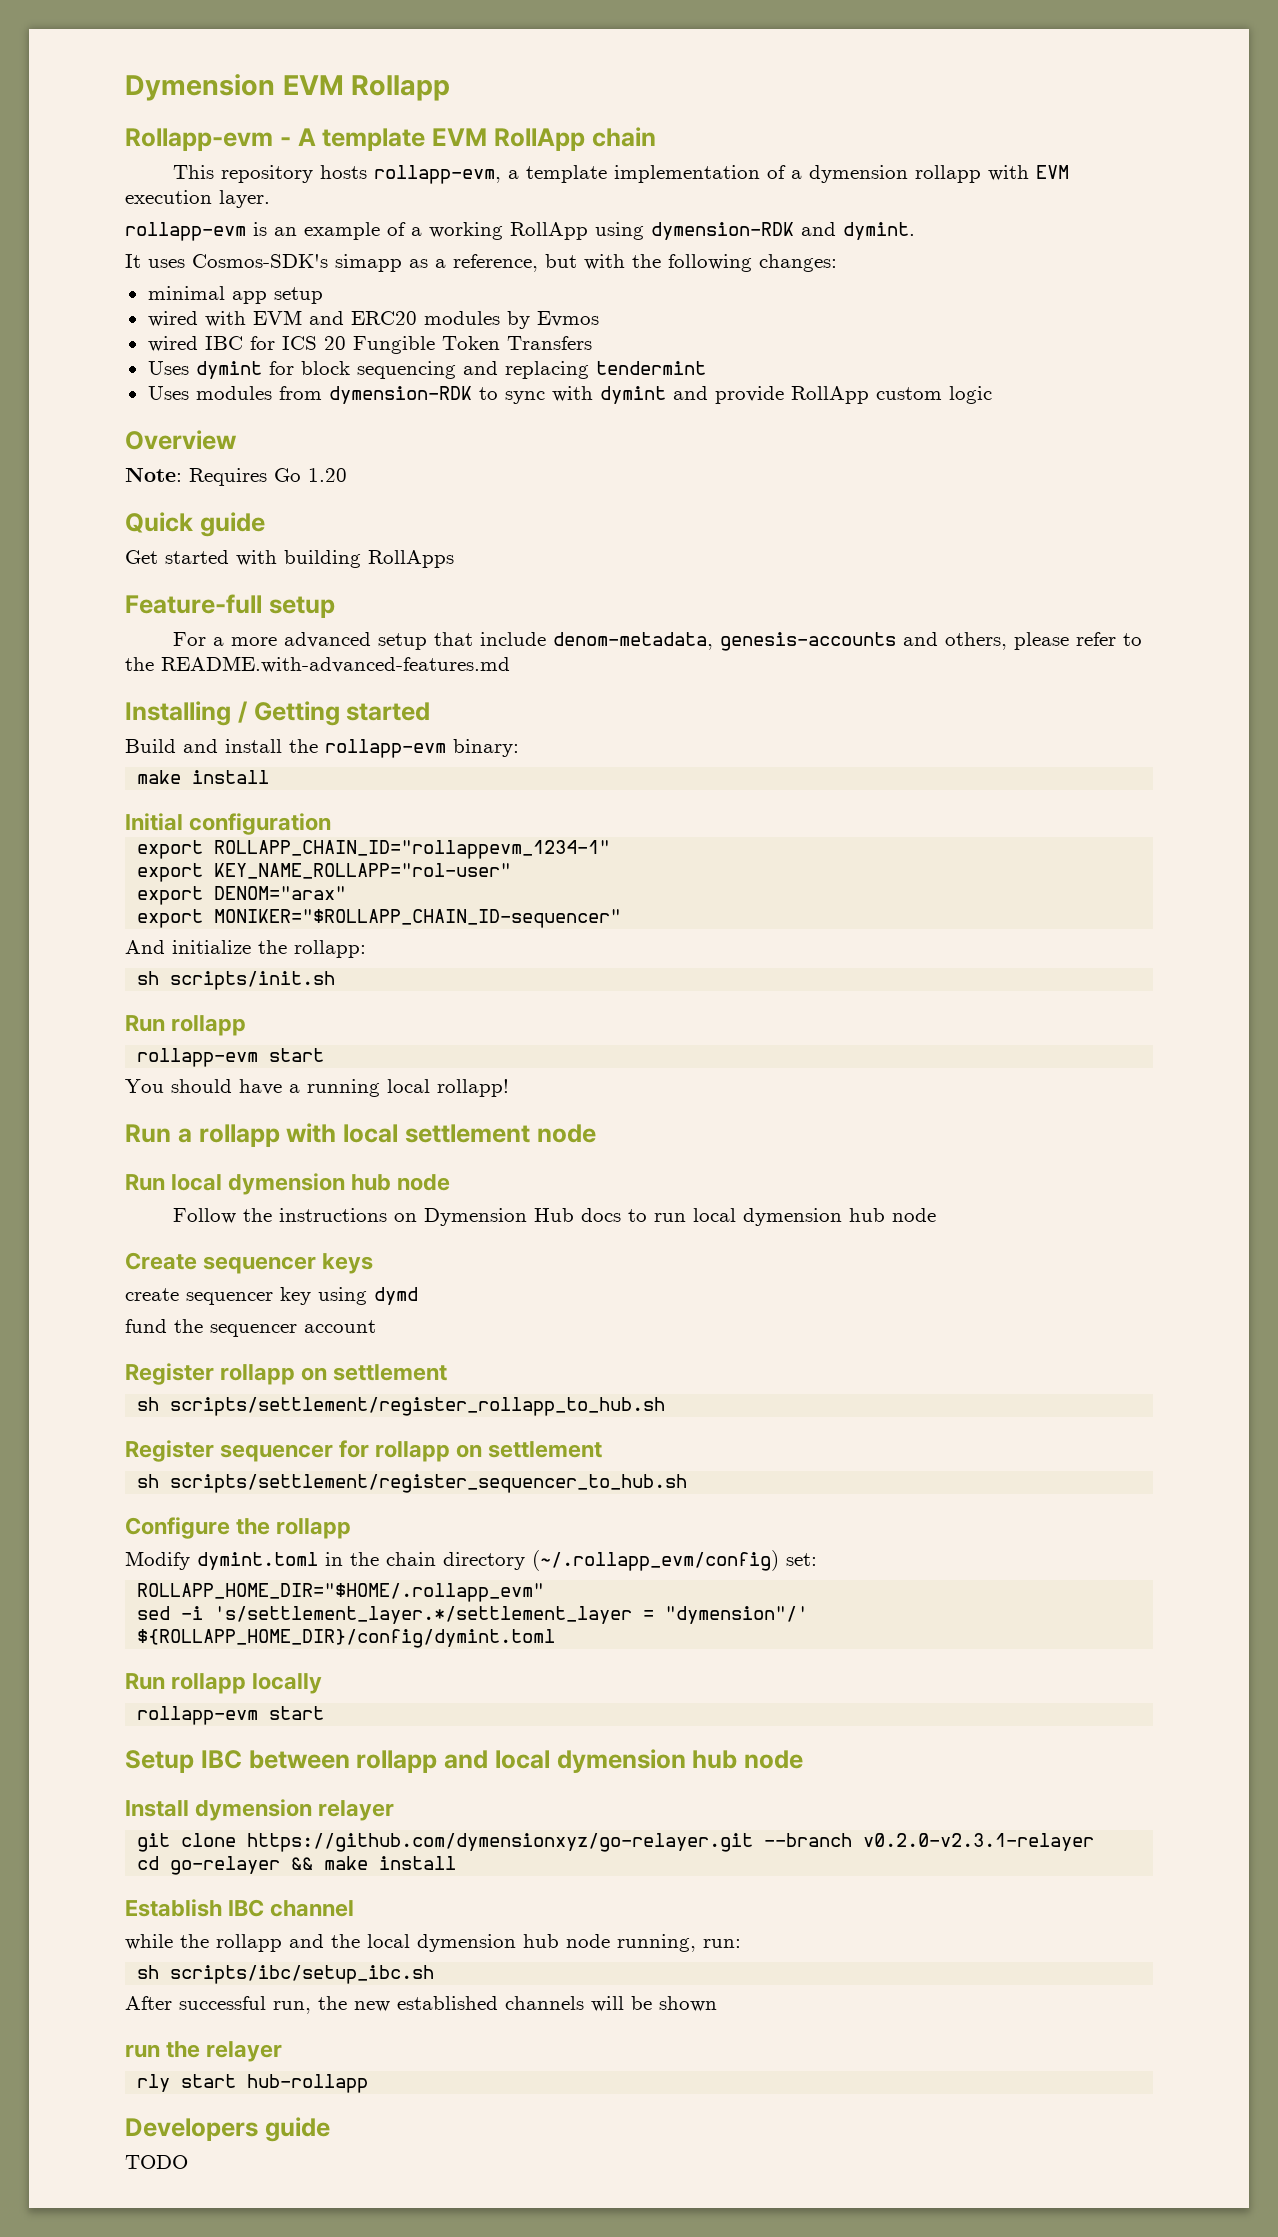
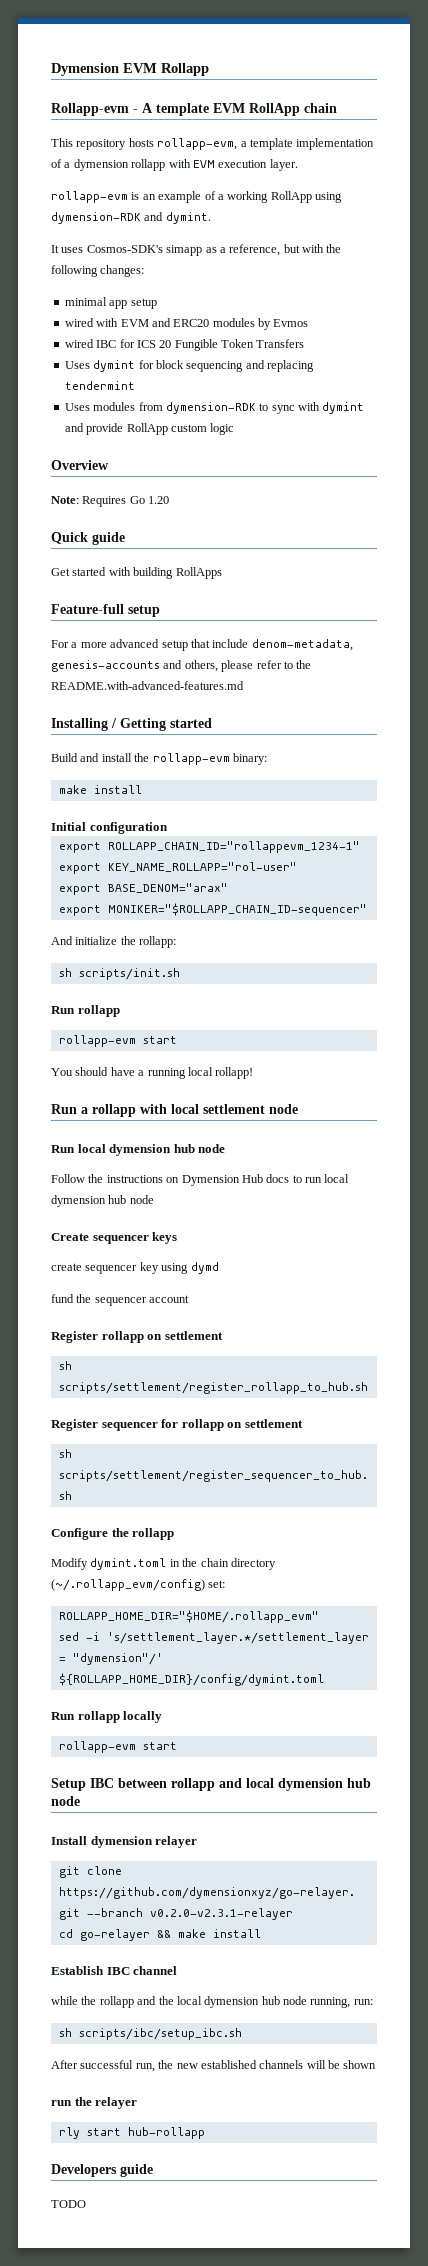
[214,886,347,900] DENOM="arax" -> [107,883,228,893] BASE_DENOM="arax"

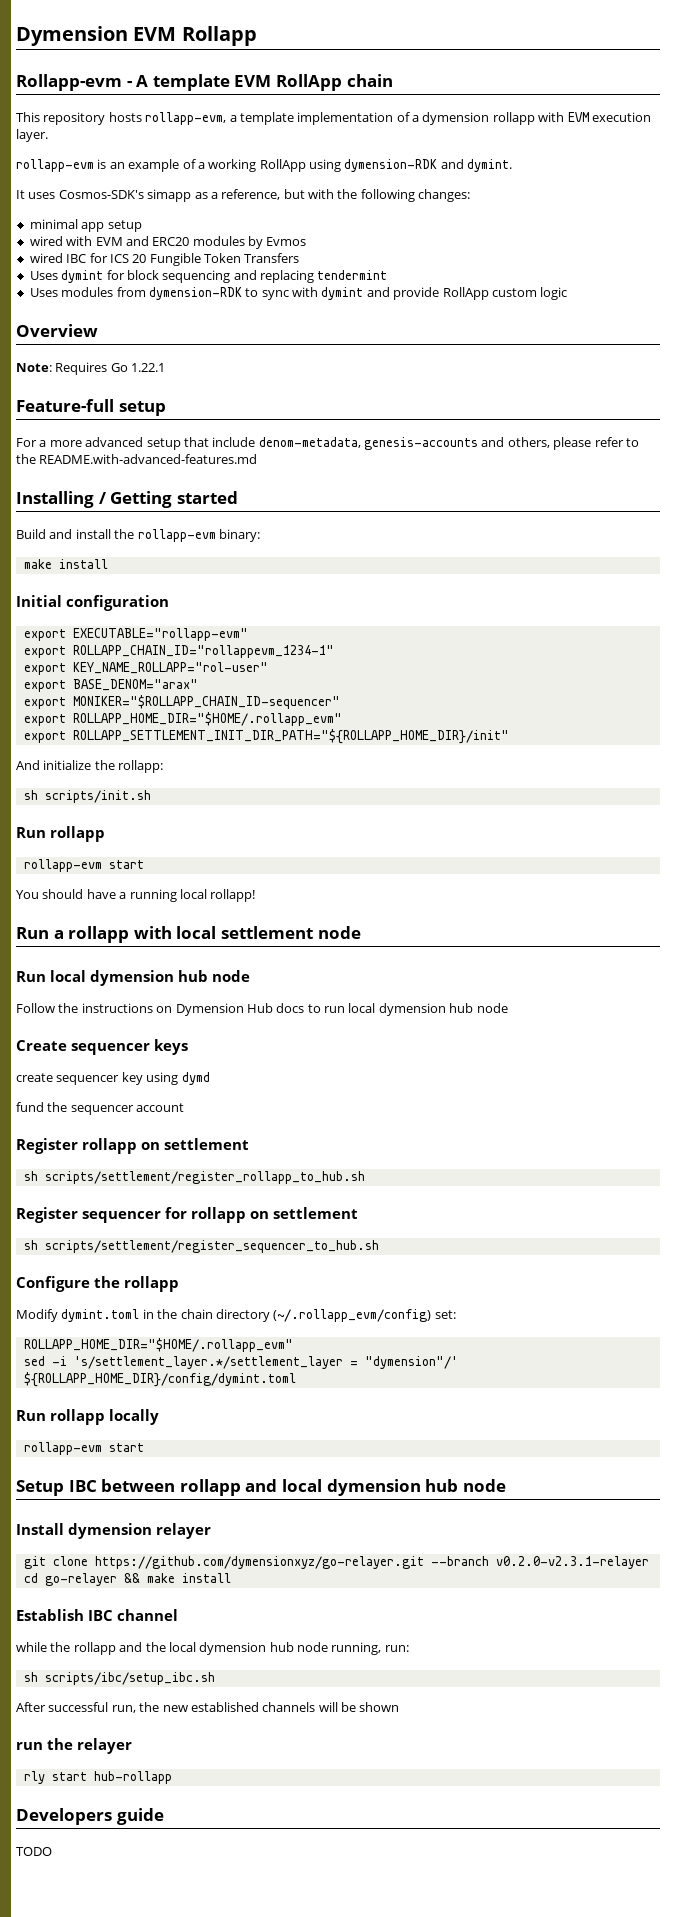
[148,496,170,504] [51,532,125,545] [51,567,222,579] 1.20 // Quick guide // Get started with building RollApps -> [131,363,166,372] 1.22.1
(168, 828) none -> [23,628,248,641] // export EXECUTABLE="rollapp-evm"
(367, 909) none -> [23,712,342,726] [23,729,509,744] // export ROLLAPP_HOME_DIR="$HOME/.rollapp_evm" // export ROLLAPP_SETTLEMENT_INIT_DIR_PATH="${ROLLAPP_HOME_DIR}/init"

